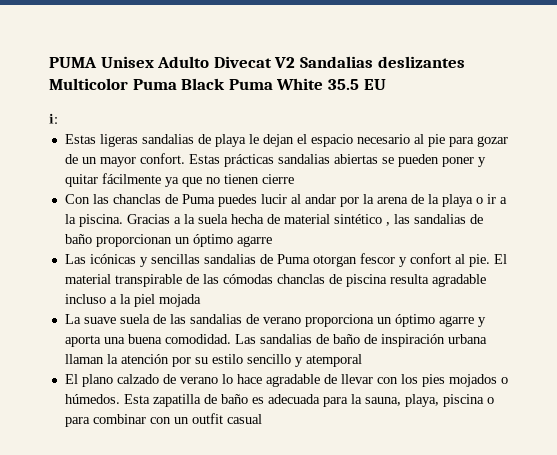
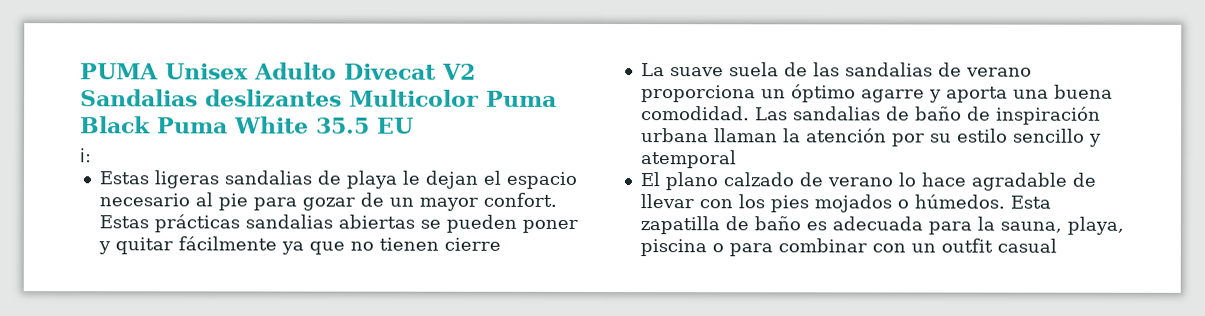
[64,194,507,207] [64,214,483,227] [64,234,272,247] [64,253,507,267] [64,274,486,287] [64,294,201,307] // Con las chanclas de Puma puedes lucir al andar por la arena de la playa o ir a la piscina. Gracias a la suela hecha de material sintético , las sandalias de baño proporcionan un óptimo agarre // Las icónicas y sencillas sandalias de Puma otorgan fescor y confort al pie. El material transpirable de las cómodas chanclas de piscina resulta agradable incluso a la piel mojada -> (501, 244) none

